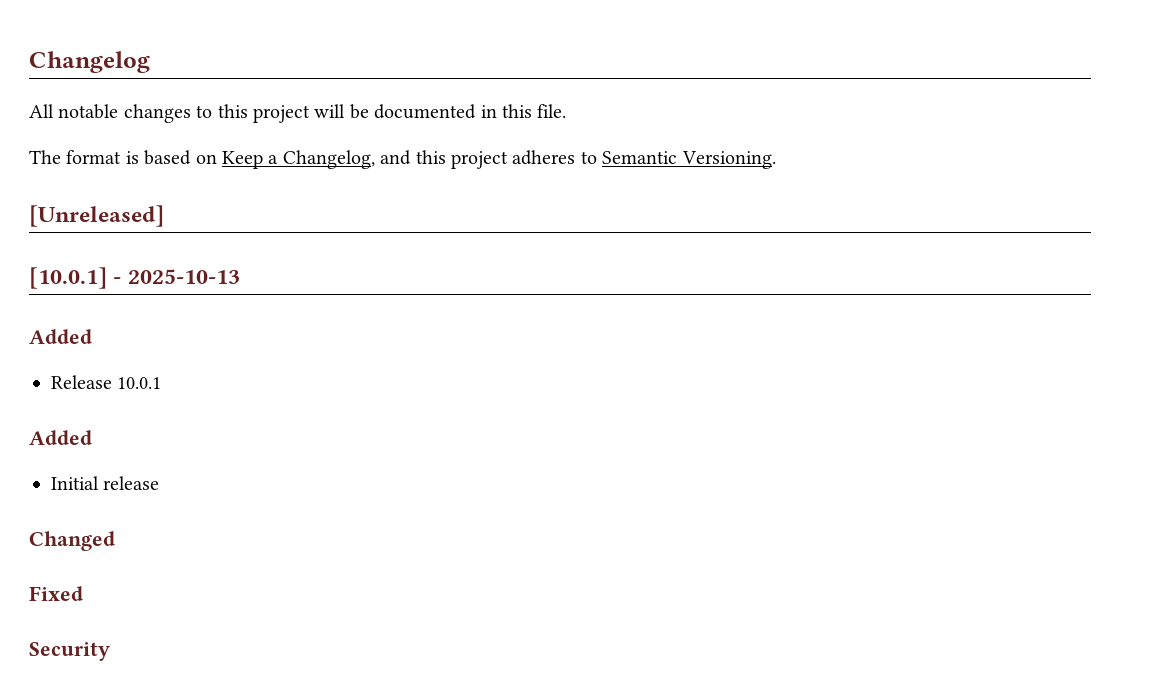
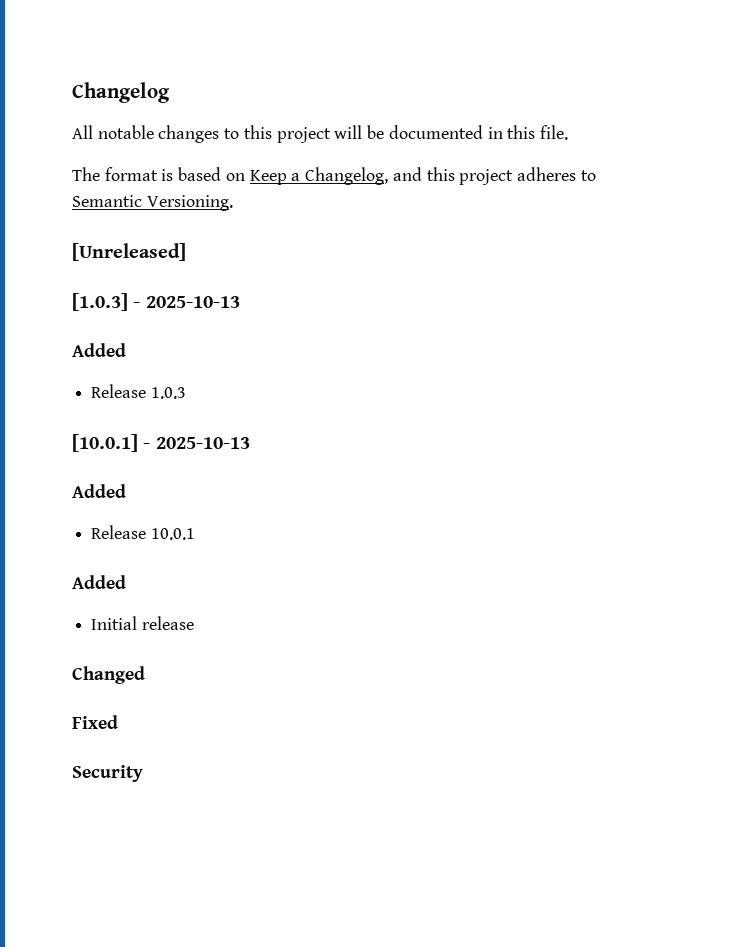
(164, 216) none -> [72,293,240,311] [72,343,126,357] [91,384,186,399] // [1.0.3] - 2025-10-13 // Added // Release 1.0.3

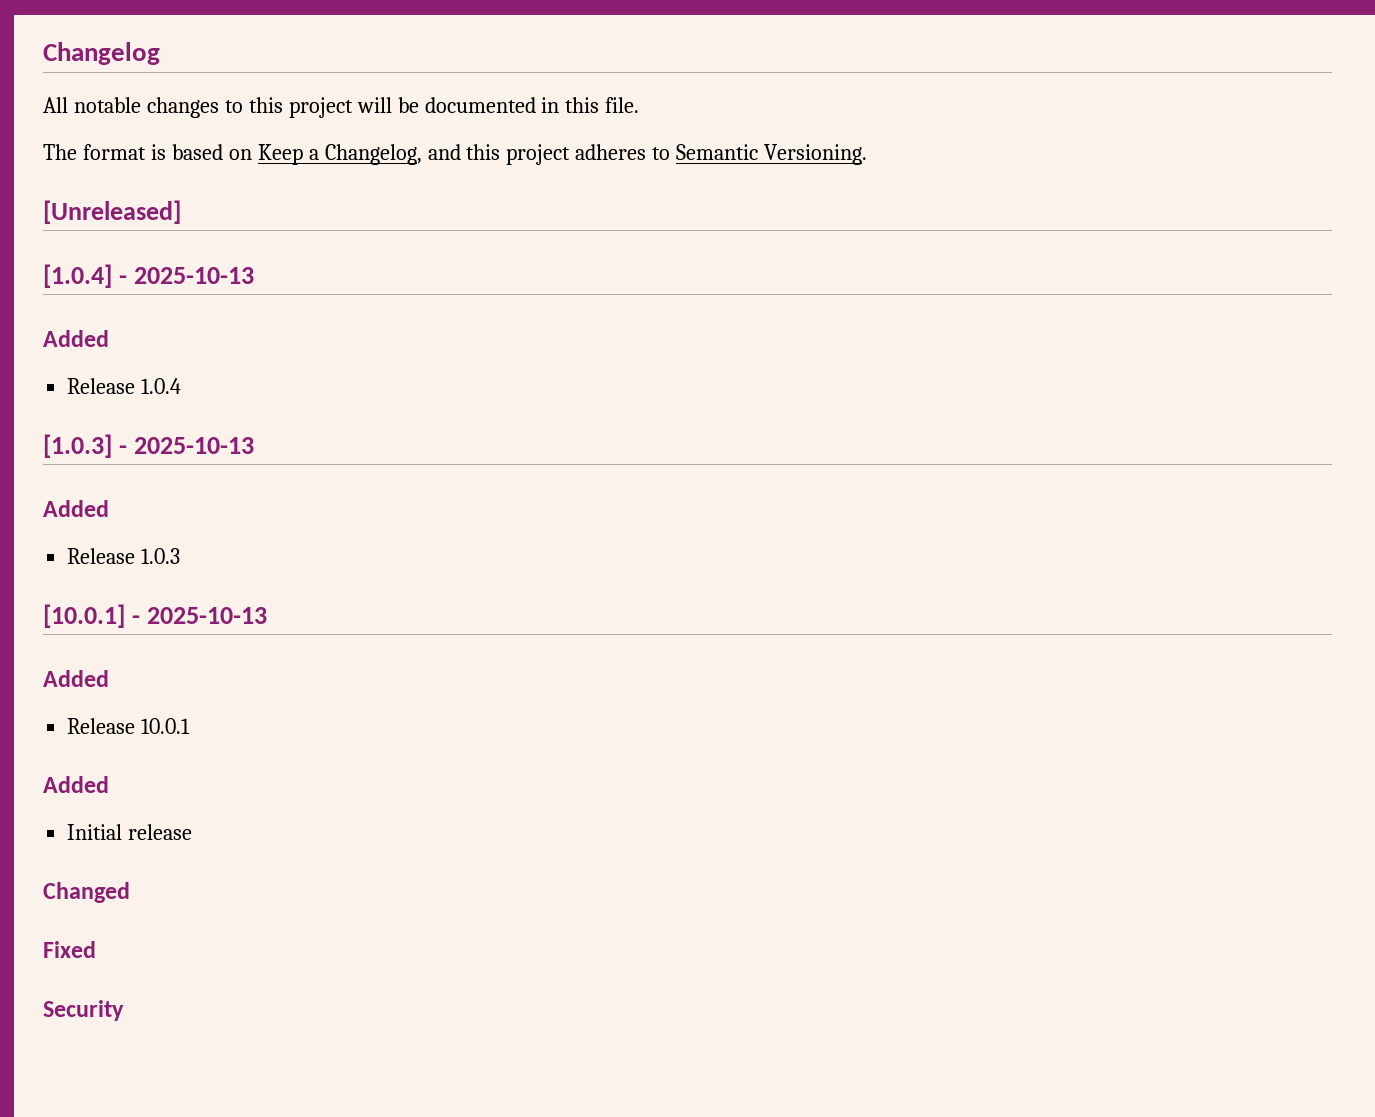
(186, 252) none -> [43,264,254,288] [43,330,109,347] [67,378,182,394] // [1.0.4] - 2025-10-13 // Added // Release 1.0.4

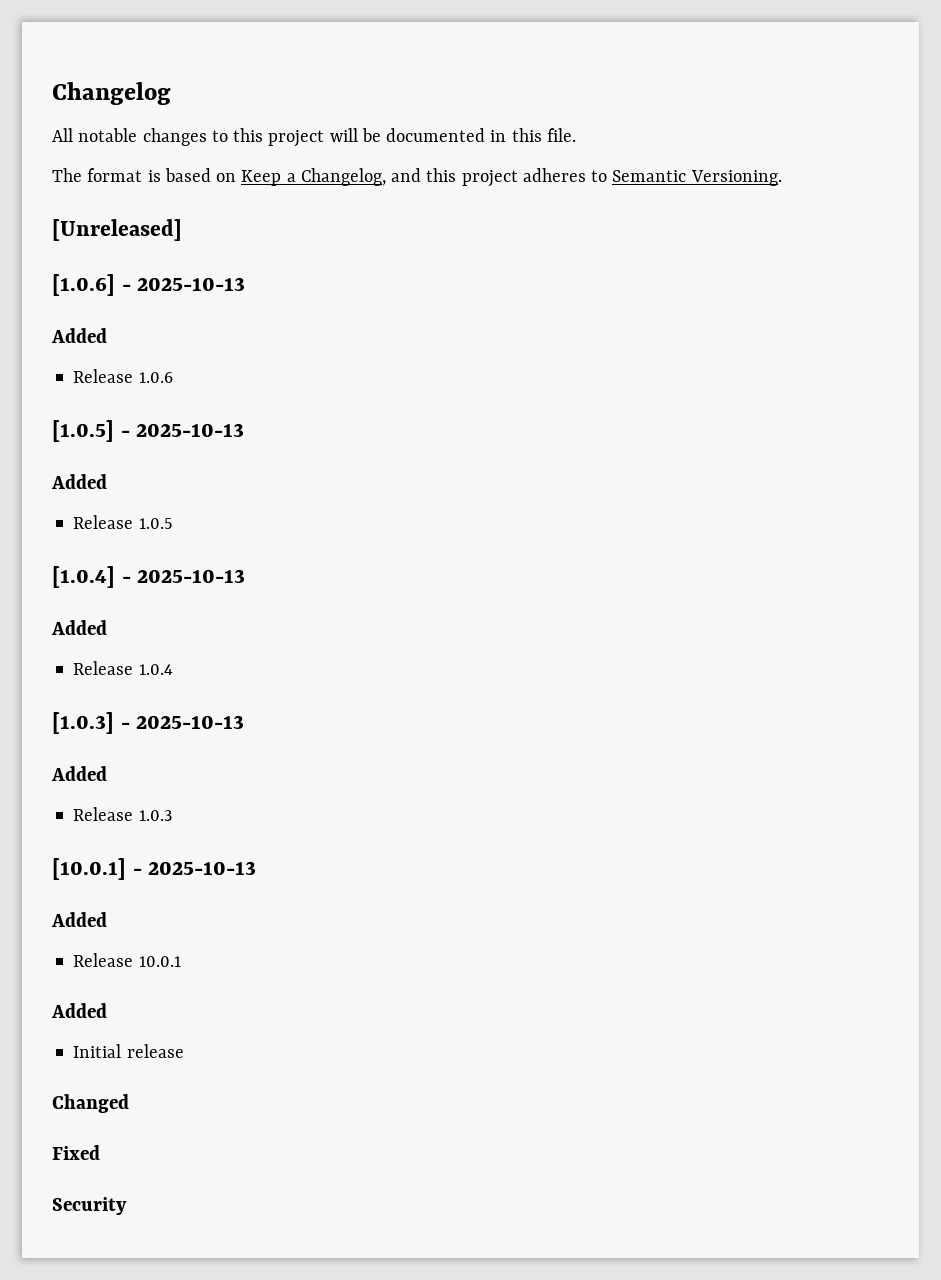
(181, 212) none -> [52,274,246,296] [51,328,107,343] [73,369,173,383] [52,420,245,442] [51,474,107,489] [73,515,173,529] // [1.0.6] - 2025-10-13 // Added // Release 1.0.6 // [1.0.5] - 2025-10-13 // Added // Release 1.0.5

